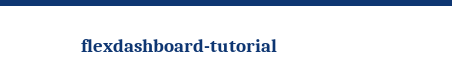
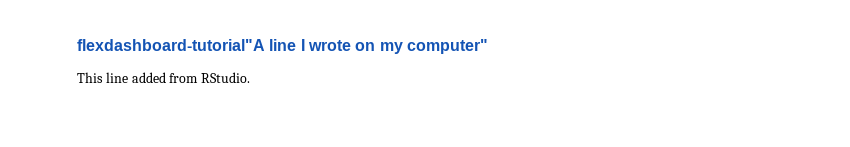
[81,39,277,52] flexdashboard-tutorial -> [77,39,488,54] [77,72,251,83] flexdashboard-tutorial"A line I wrote on my computer" // This line added from RStudio.

